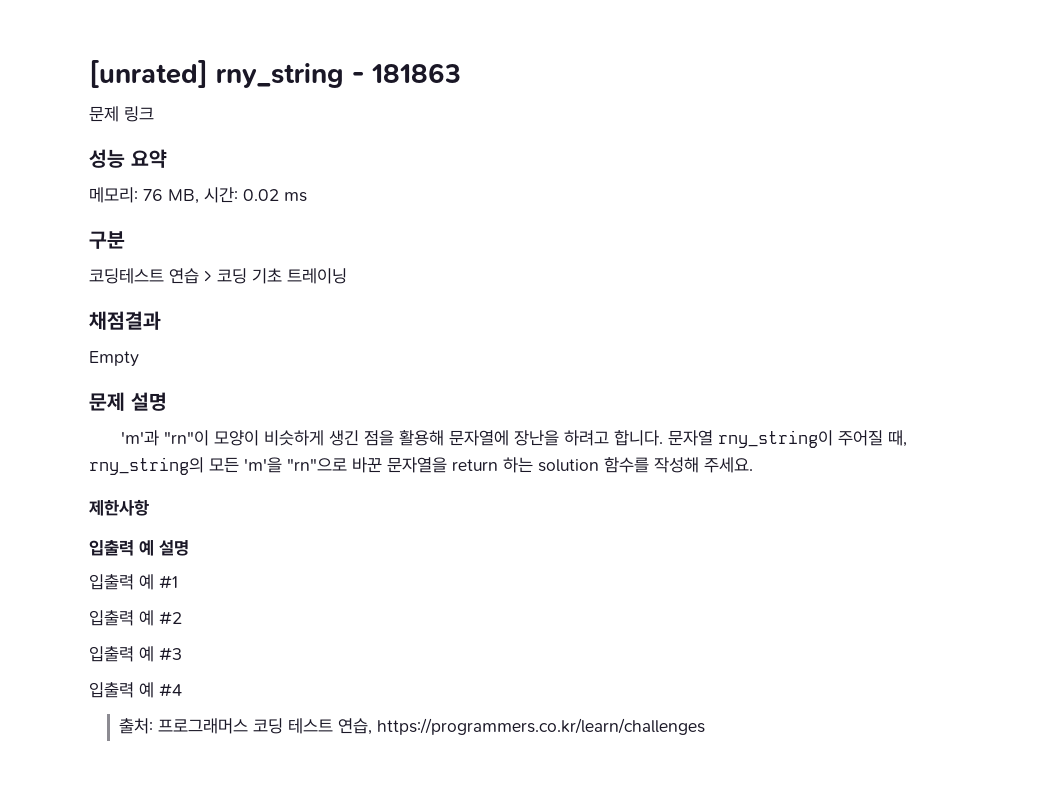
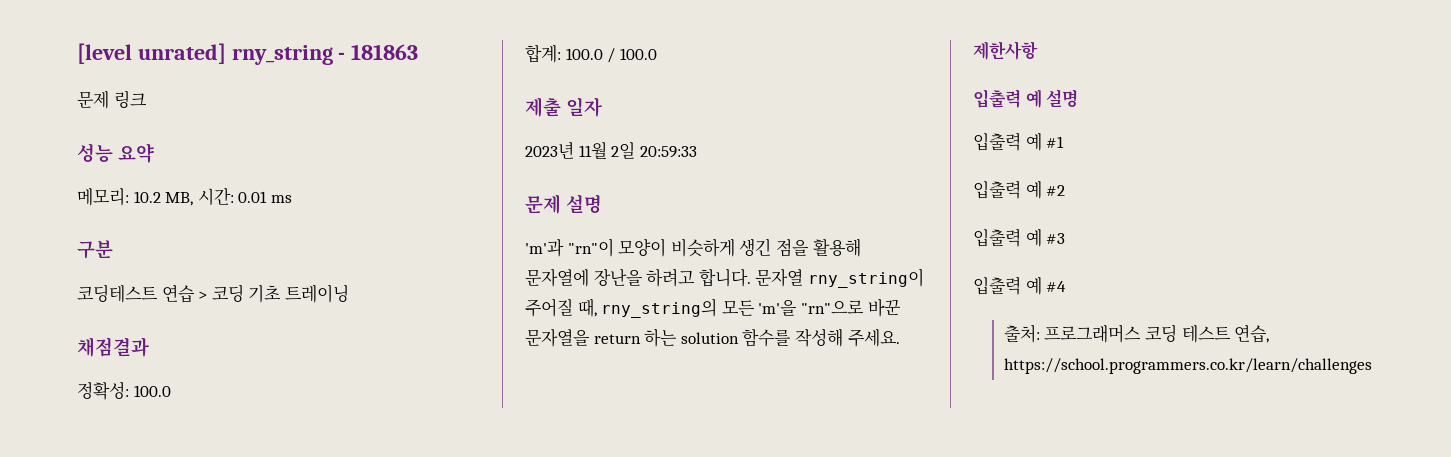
[89,60,208,88] [unrated] -> [77,43,226,64] [level unrated]
[143,189,163,201] 76 -> [133,191,161,203] 10.2
[243,189,279,201] 0.02 -> [238,191,268,203] 0.01
[89,351,139,367] Empty -> [77,382,171,400] [525,44,657,63] [525,97,602,117] [525,142,697,159] 정확성: 100.0 // 합계: 100.0 / 100.0 // 제출 일자 // 2023년 11월 2일 20:59:33
[377,718,706,735] https://programmers.co.kr/learn/challenges -> [1003,358,1372,374] https://school.programmers.co.kr/learn/challenges

